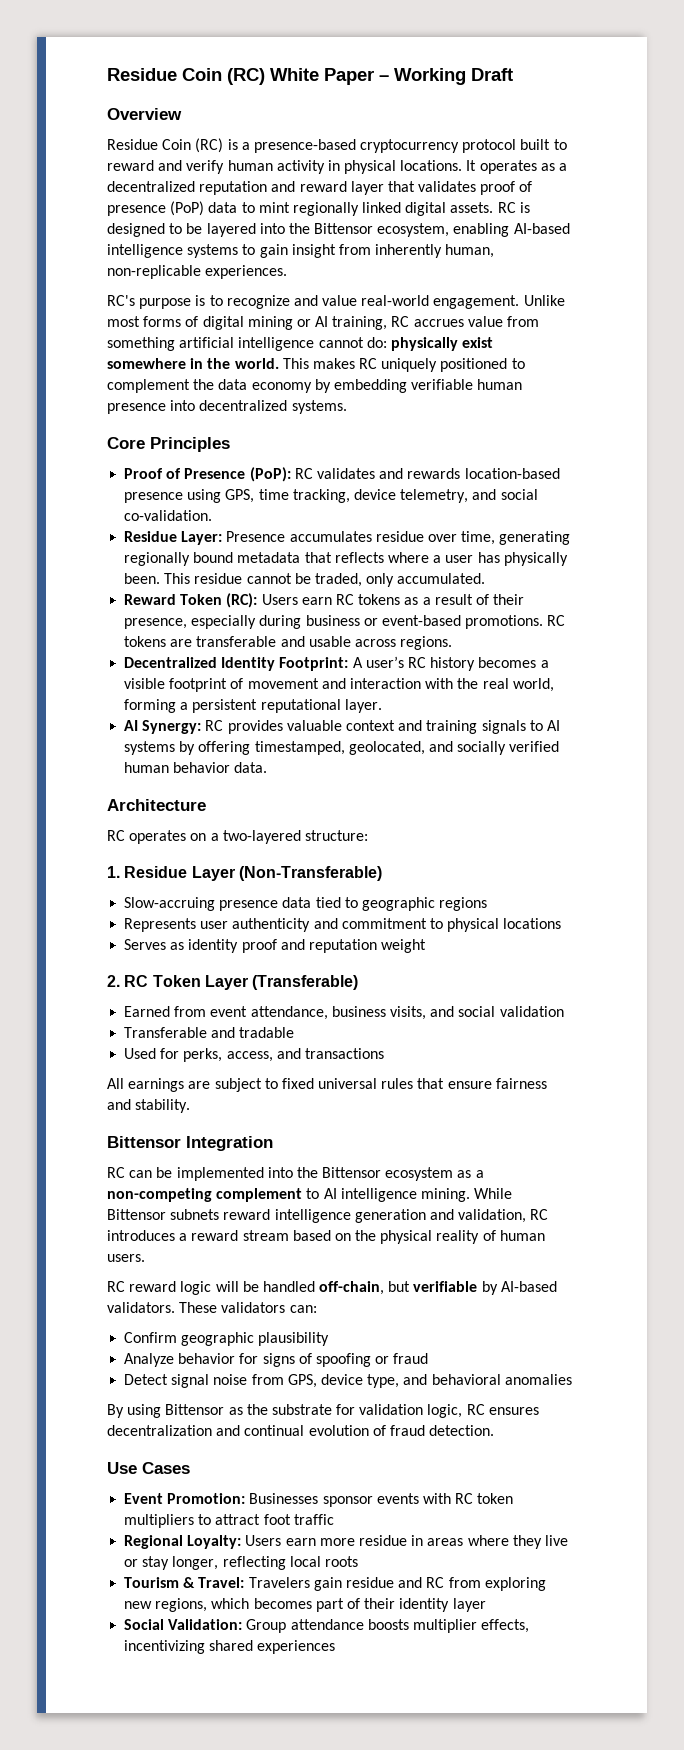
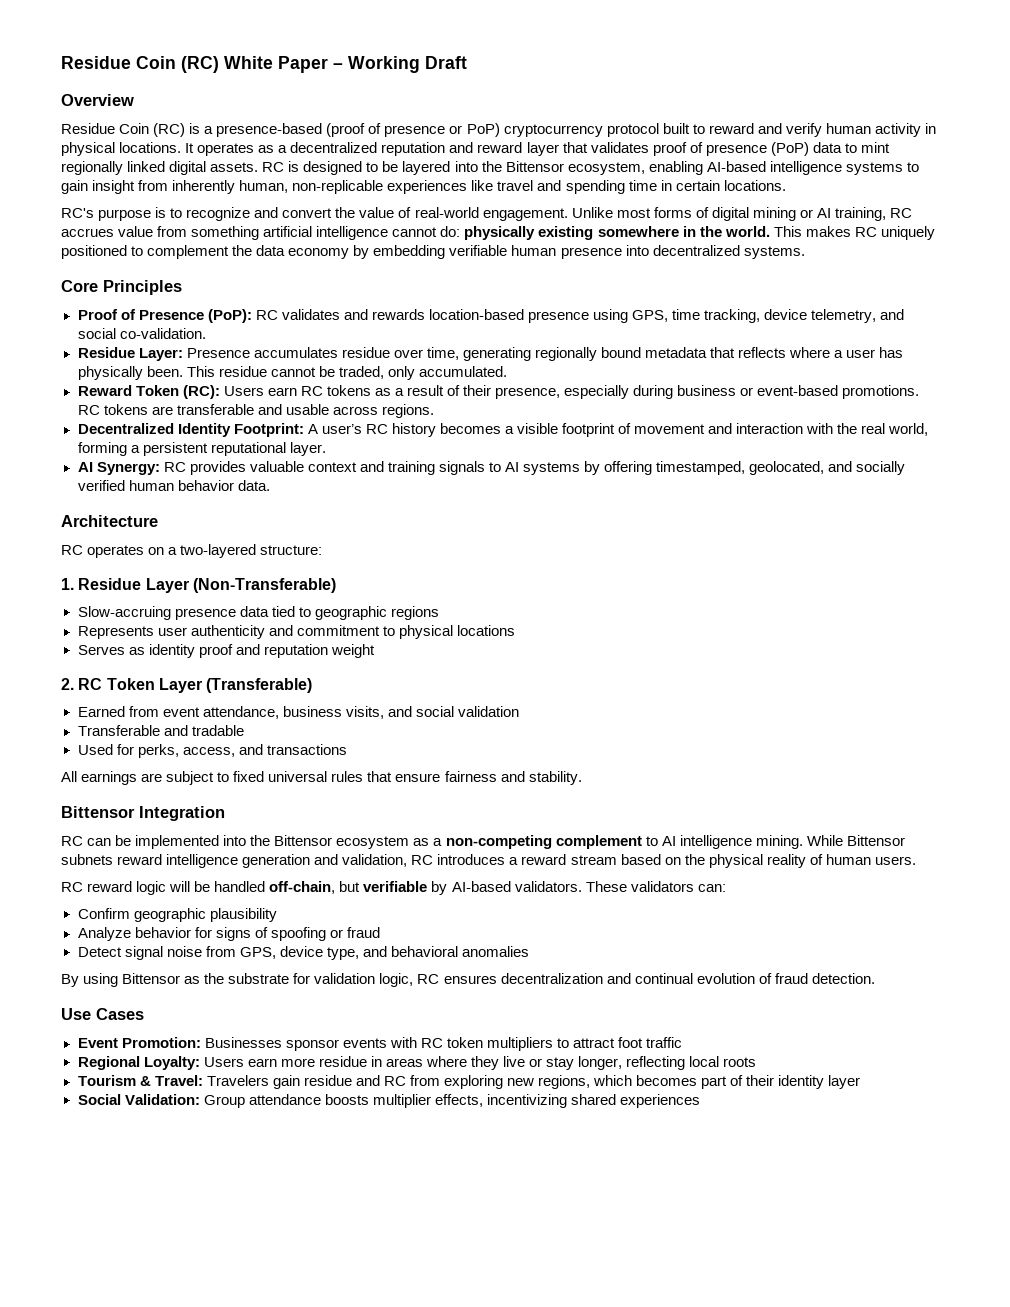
(356, 146) none -> [326,123,500,137] (proof of presence or PoP)
[205,265,288,279] experiences. -> [387,180,786,194] experiences like travel and spending time in certain locations.
[322,295,358,306] value -> [282,207,412,218] convert the value of
[462,337,494,348] exist -> [538,226,594,240] existing

